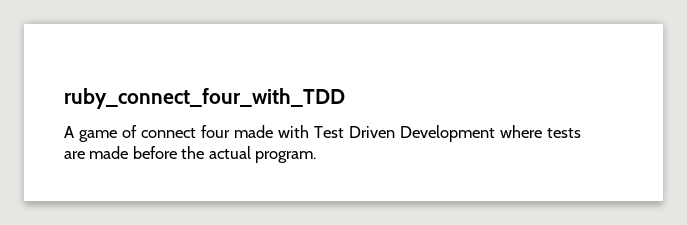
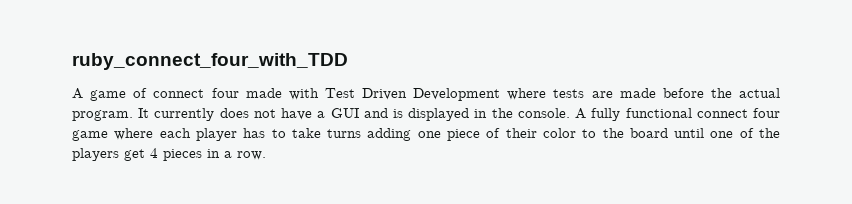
(317, 157) none -> [138,108,780,121] [72,128,780,141] [72,148,266,161] It currently does not have a GUI and is displayed in the console. A fully functional connect four game where each player has to take turns adding one piece of their color to the board until one of the players get 4 pieces in a row.

